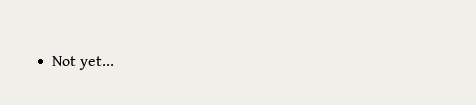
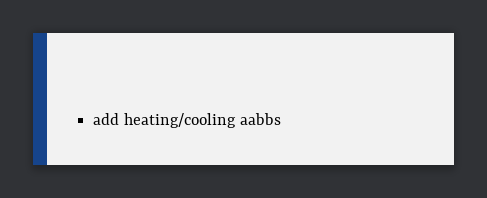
[52,56,115,70] Not yet... -> [93,113,281,128] add heating/cooling aabbs

